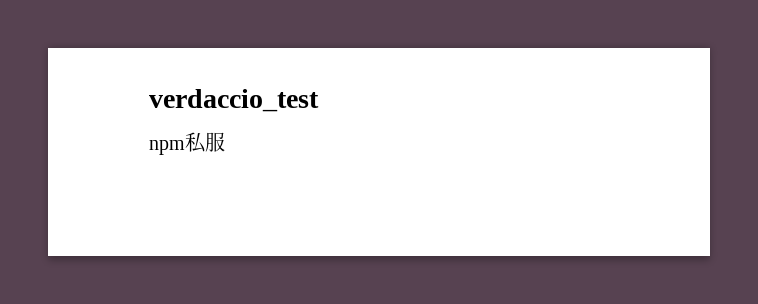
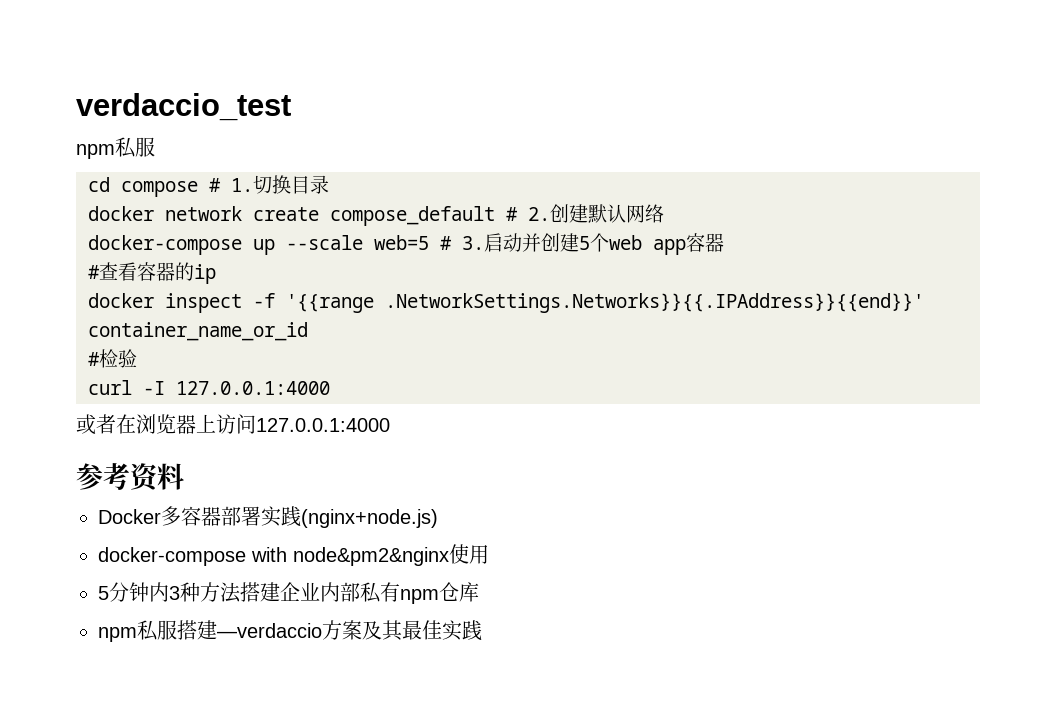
(225, 142) none -> [88,175,329,197] [88,204,664,226] [88,233,724,255] [88,262,216,284] [88,293,924,313] [88,322,308,341] [88,349,137,368] [88,380,330,395] [76,414,390,435] [76,463,184,492] [98,506,438,528] [98,544,489,566] [98,582,479,604] [98,620,482,642] // cd compose # 1.切换目录 // docker network create compose_default # 2.创建默认网络 // docker-compose up --scale web=5 # 3.启动并创建5个web app容器 // #查看容器的ip // docker inspect -f '{{range .NetworkSettings.Networks}}{{.IPAddress}}{{end}}' container_name_or_id // #检验 // curl -I 127.0.0.1:4000 // 或者在浏览器上访问127.0.0.1:4000 // 参考资料 // Docker多容器部署实践(nginx+node.js) // docker-compose with node&pm2&nginx使用 // 5分钟内3种方法搭建企业内部私有npm仓库 // npm私服搭建—verdaccio方案及其最佳实践

